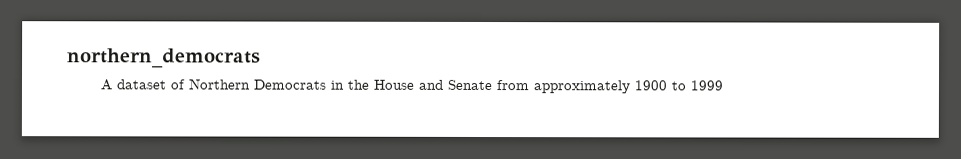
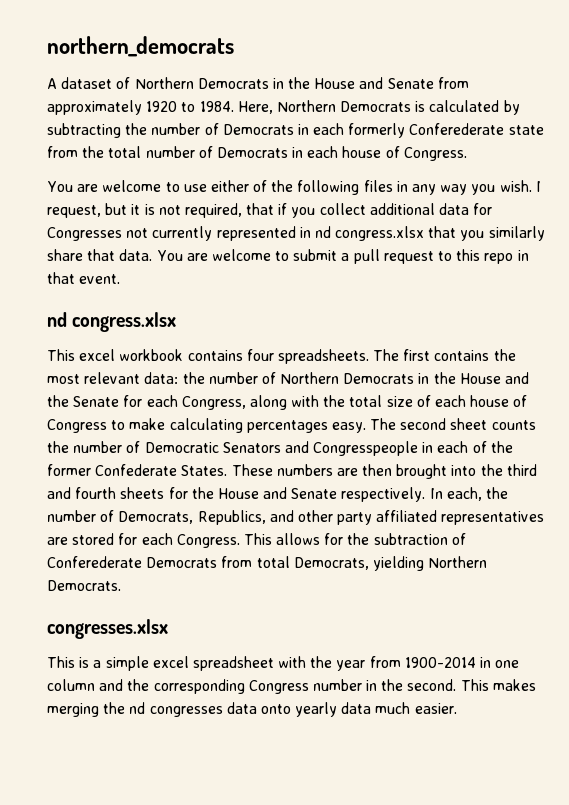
[633,80,723,91] 1900 to 1999 -> [146,100,520,115] [47,123,544,138] [47,146,467,161] [47,180,541,195] [47,203,493,218] [47,226,545,241] [47,249,529,264] [47,272,121,284] [47,312,177,332] [47,349,516,364] [47,372,530,384] [47,395,528,410] [47,418,536,433] [47,441,513,456] [47,464,537,479] [47,487,509,502] [47,510,545,525] [47,533,466,548] [47,556,488,571] [47,580,121,591] [47,619,168,639] [47,656,520,671] [47,679,536,694] [47,702,457,717] 1920 to 1984. Here, Northern Democrats is calculated by subtracting the number of Democrats in each formerly Conferederate state from the total number of Democrats in each house of Congress. // You are welcome to use either of the following files in any way you wish. I request, but it is not required, that if you collect additional data for Congresses not currently represented in nd congress.xlsx that you similarly share that data. You are welcome to submit a pull request to this repo in that event. // nd congress.xlsx // This excel workbook contains four spreadsheets. The first contains the most relevant data: the number of Northern Democrats in the House and the Senate for each Congress, along with the total size of each house of Congress to make calculating percentages easy. The second sheet counts the number of Democratic Senators and Congresspeople in each of the former Confederate States. These numbers are then brought into the third and fourth sheets for the House and Senate respectively. In each, the number of Democrats, Republics, and other party affiliated representatives are stored for each Congress. This allows for the subtraction of Conferederate Democrats from total Democrats, yielding Northern Democrats. // congresses.xlsx // This is a simple excel spreadsheet with the year from 1900-2014 in one column and the corresponding Congress number in the second. This makes merging the nd congresses data onto yearly data much easier.

